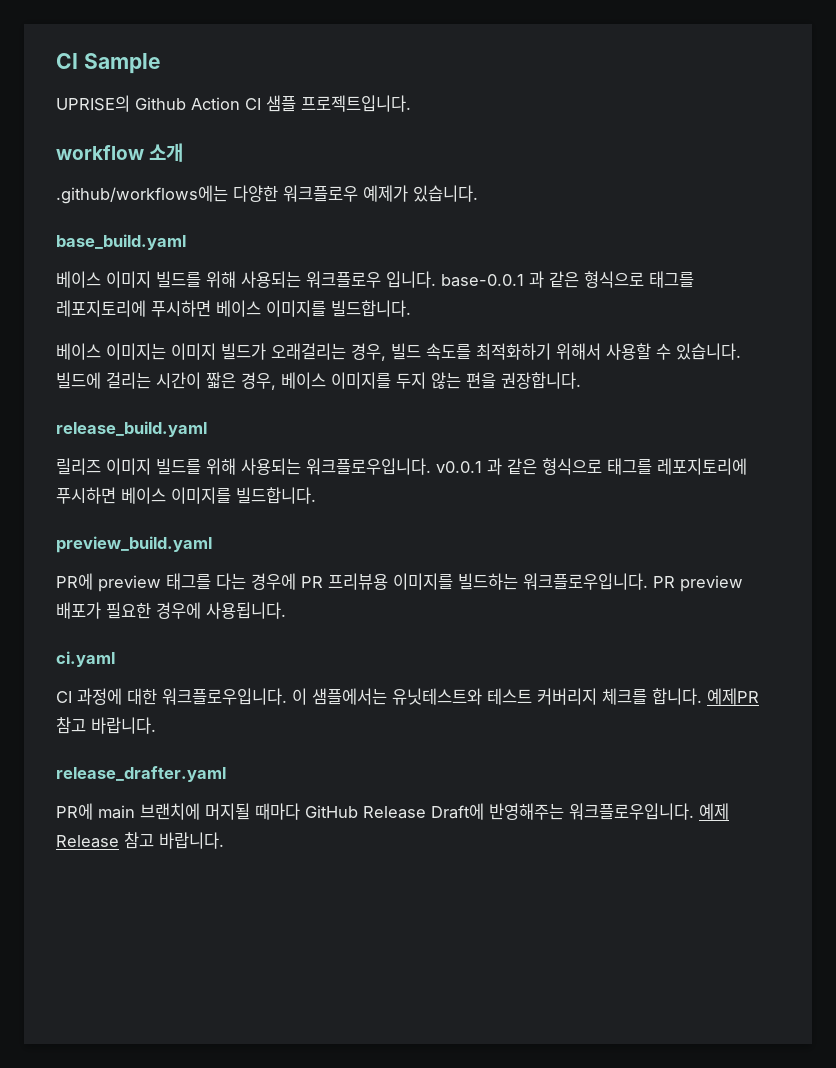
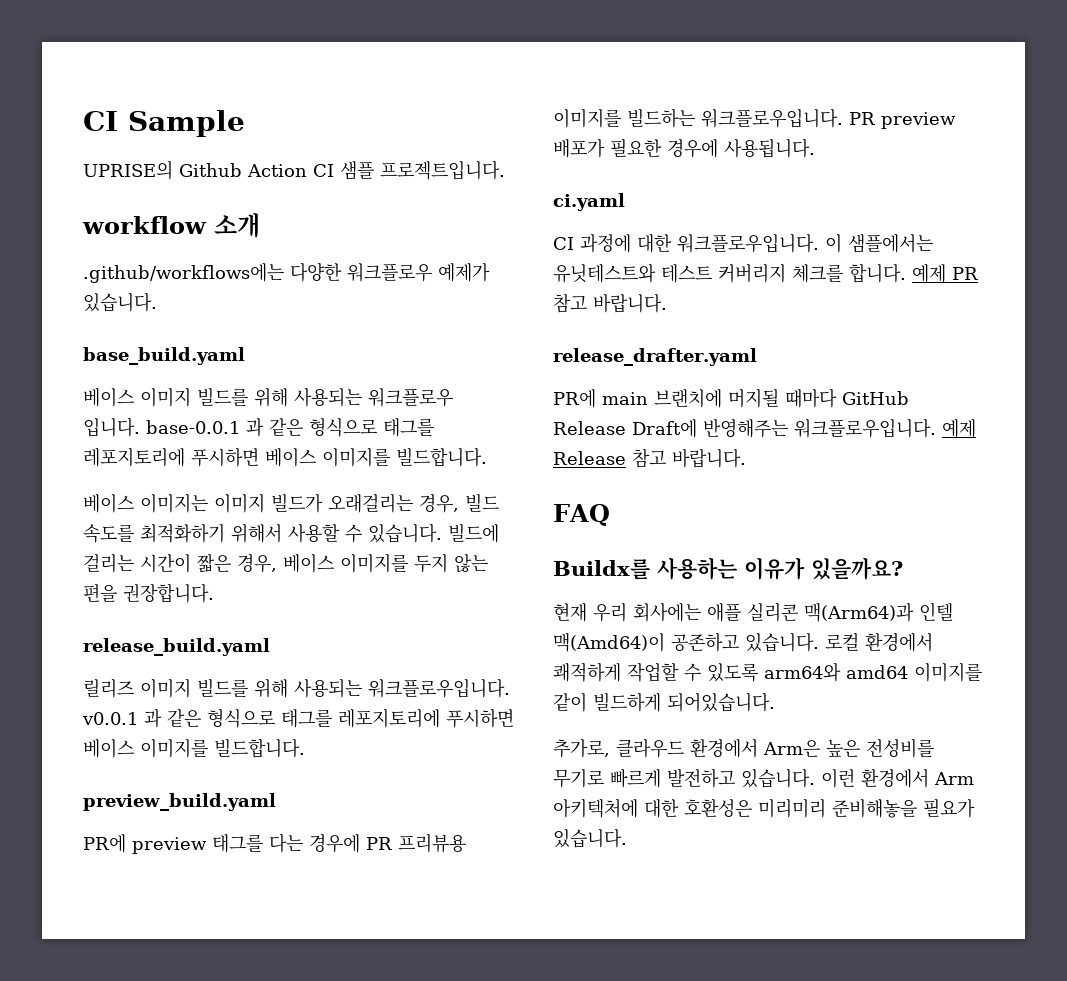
[707,688,759,705] 예제PR -> [912,264,978,283] 예제 PR
(224, 840) none -> [553,504,610,526] [553,557,903,580] [553,602,953,622] [553,632,933,652] [553,662,982,682] [553,692,775,712] [553,739,934,758] [553,768,974,788] [553,798,975,818] [553,828,627,848] // FAQ // Buildx를 사용하는 이유가 있을까요? // 현재 우리 회사에는 애플 실리콘 맥(Arm64)과 인텔 맥(Amd64)이 공존하고 있습니다. 로컬 환경에서 쾌적하게 작업할 수 있도록 arm64와 amd64 이미지를 같이 빌드하게 되어있습니다. // 추가로, 클라우드 환경에서 Arm은 높은 전성비를 무기로 빠르게 발전하고 있습니다. 이런 환경에서 Arm 아키텍처에 대한 호환성은 미리미리 준비해놓을 필요가 있습니다.

